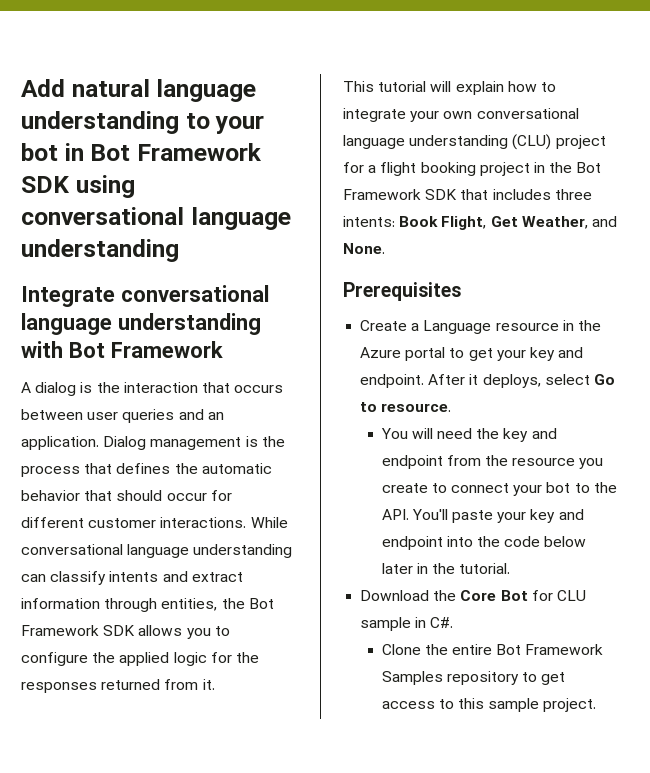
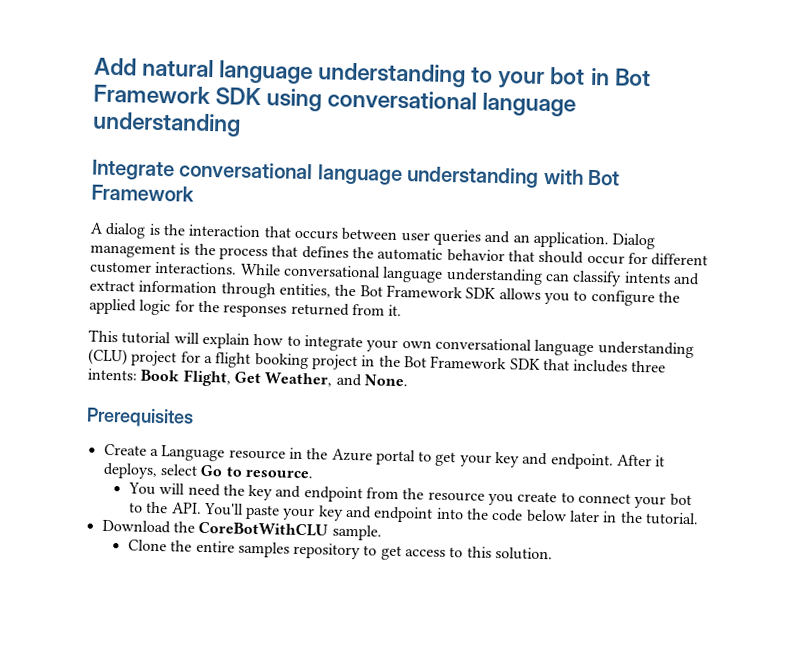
[460,590,586,601] [360,617,454,631] Core Bot for CLU sample in C#. -> [198,521,382,541] CoreBotWithCLU sample.
[496,644,604,655] [381,671,443,685] Bot Framework Samples -> [237,541,290,558] samples
[488,698,597,712] sample project. -> [495,547,554,561] solution.

